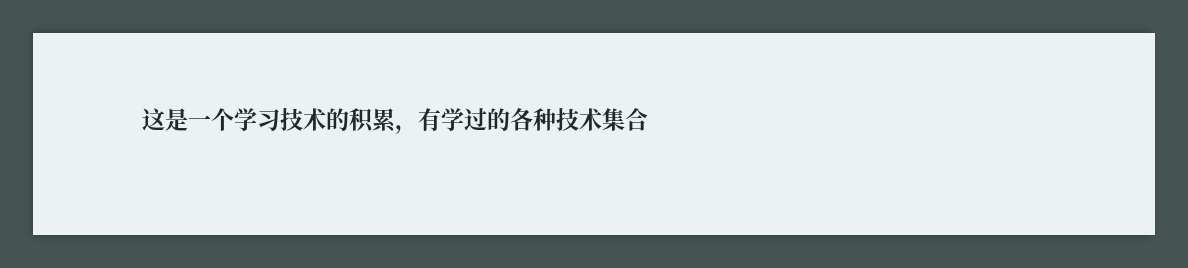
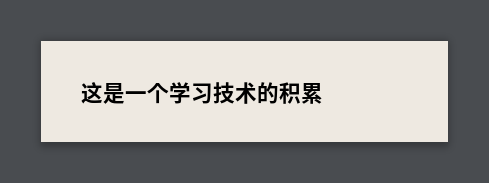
[395,108,648,134] ，有学过的各种技术集合 -> (323, 93) none

